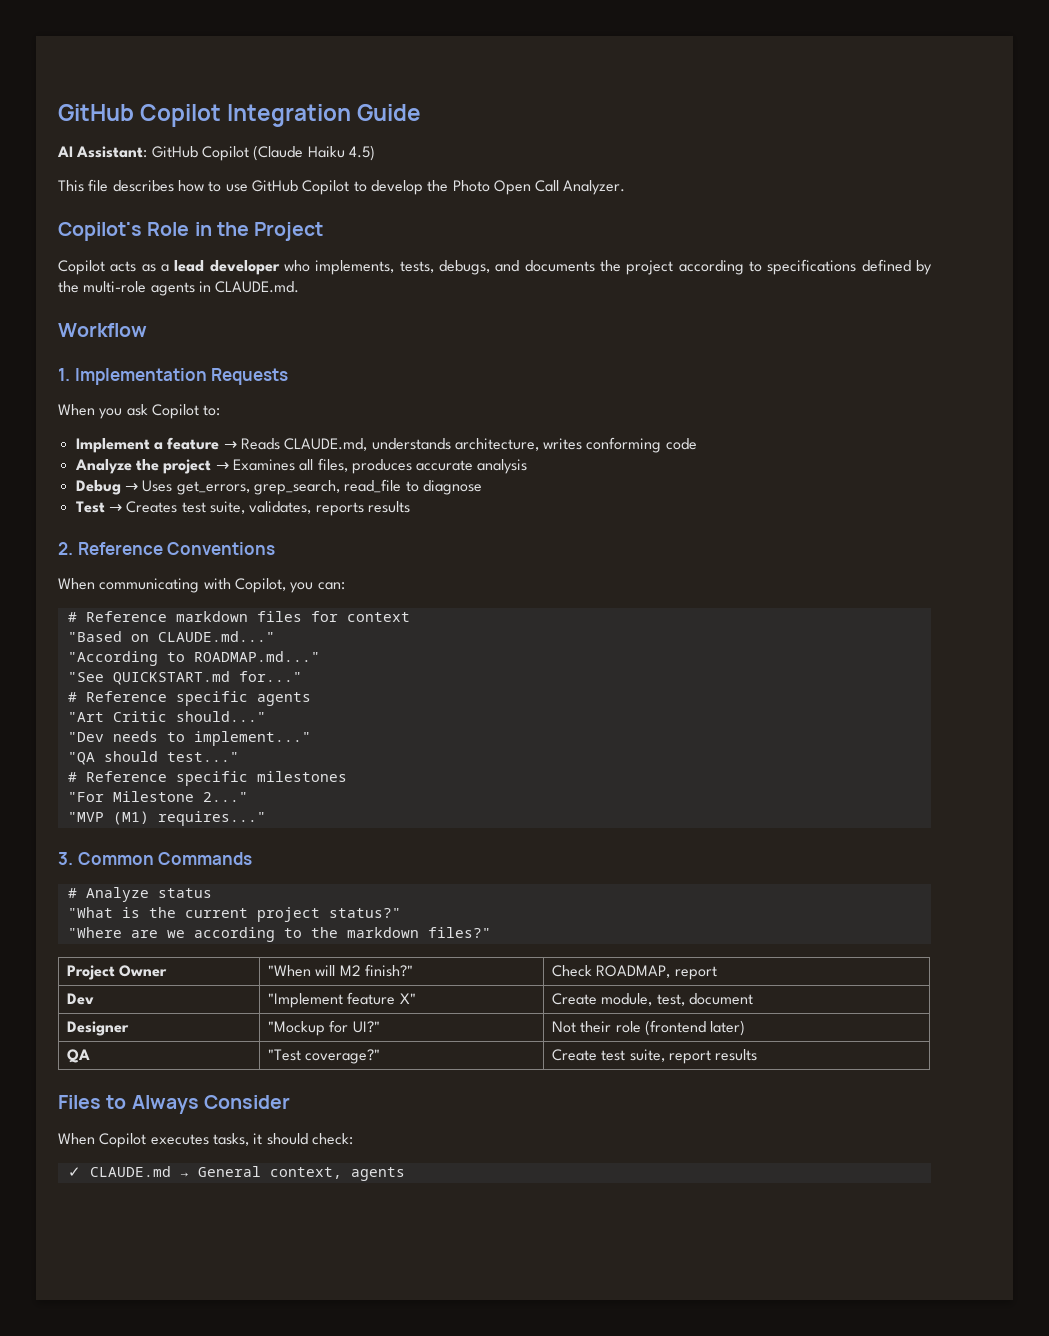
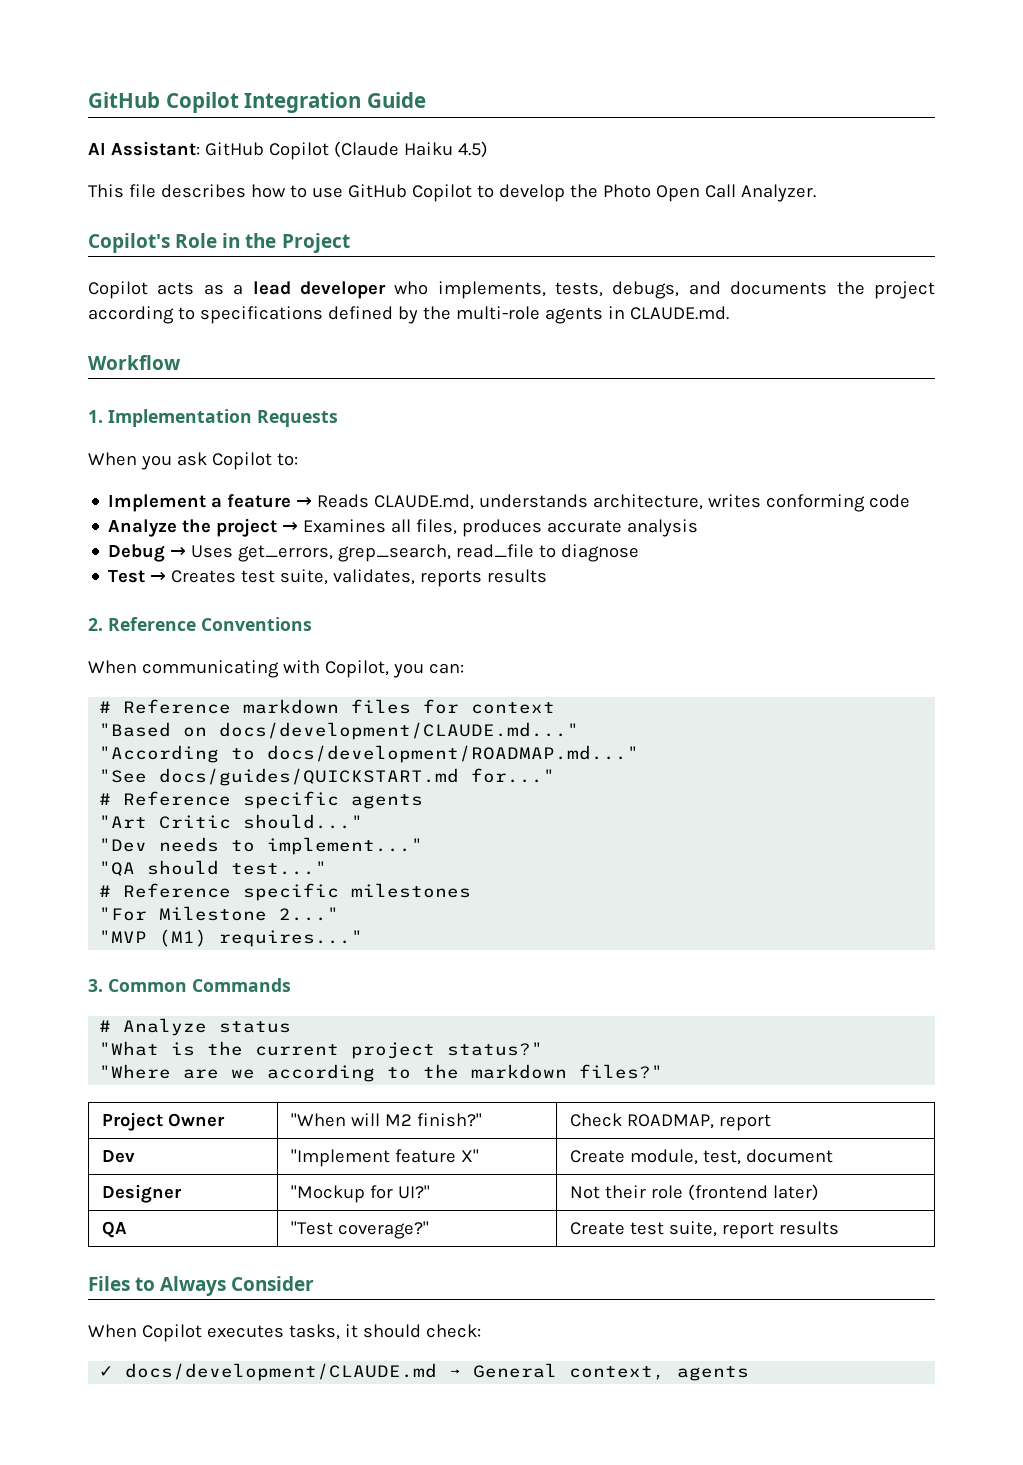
[157,631,275,642] CLAUDE.md..." -> [219,722,580,740] docs/development/CLAUDE.md..."
[193,651,320,662] ROADMAP.md..." -> [267,745,640,763] docs/development/ROADMAP.md..."
[112,671,230,685] QUICKSTART.md -> [159,768,460,786] docs/guides/QUICKSTART.md
[89,1166,171,1177] CLAUDE.md -> [125,1363,438,1381] docs/development/CLAUDE.md

